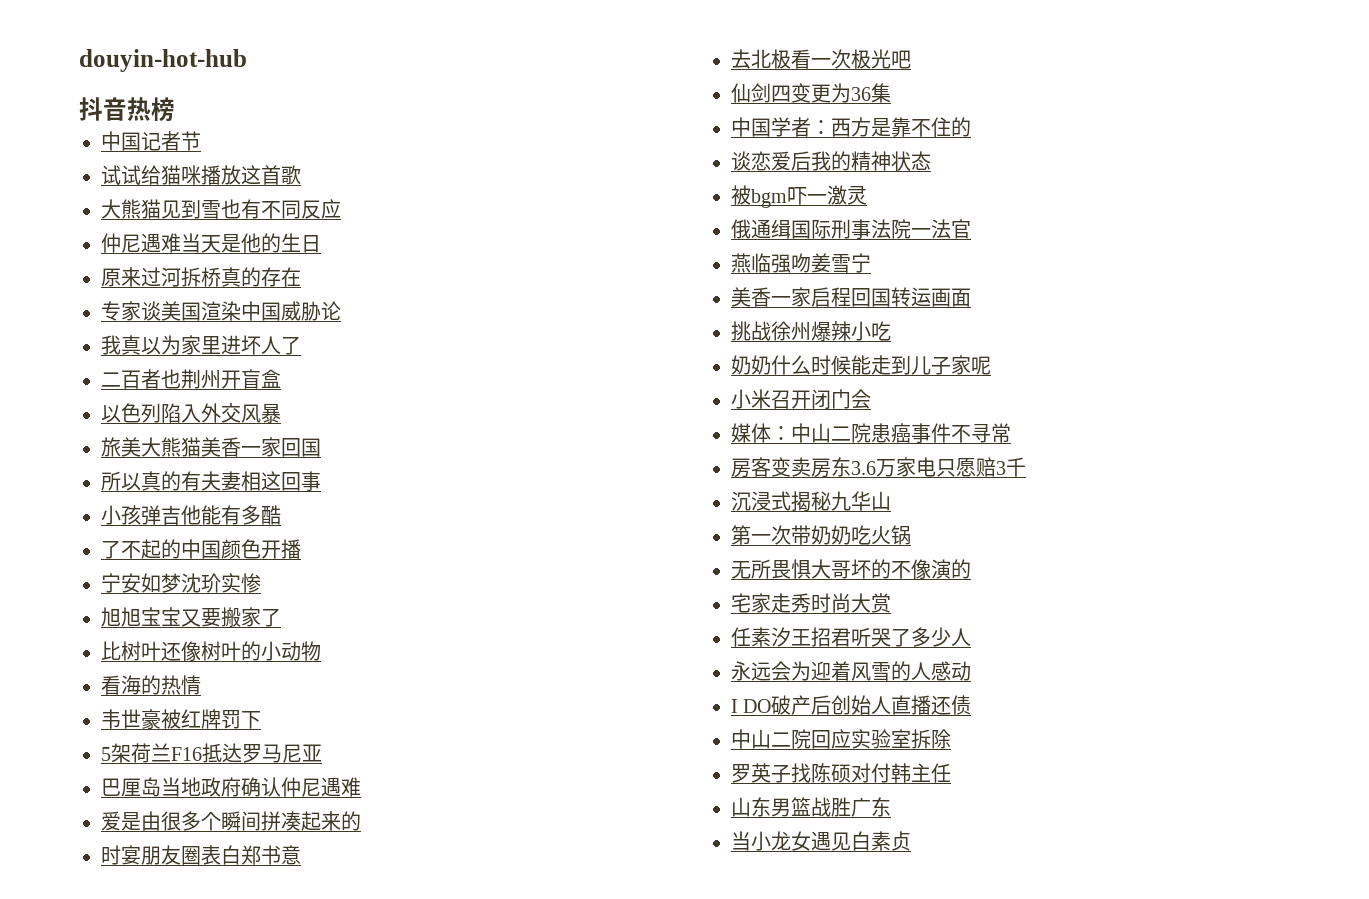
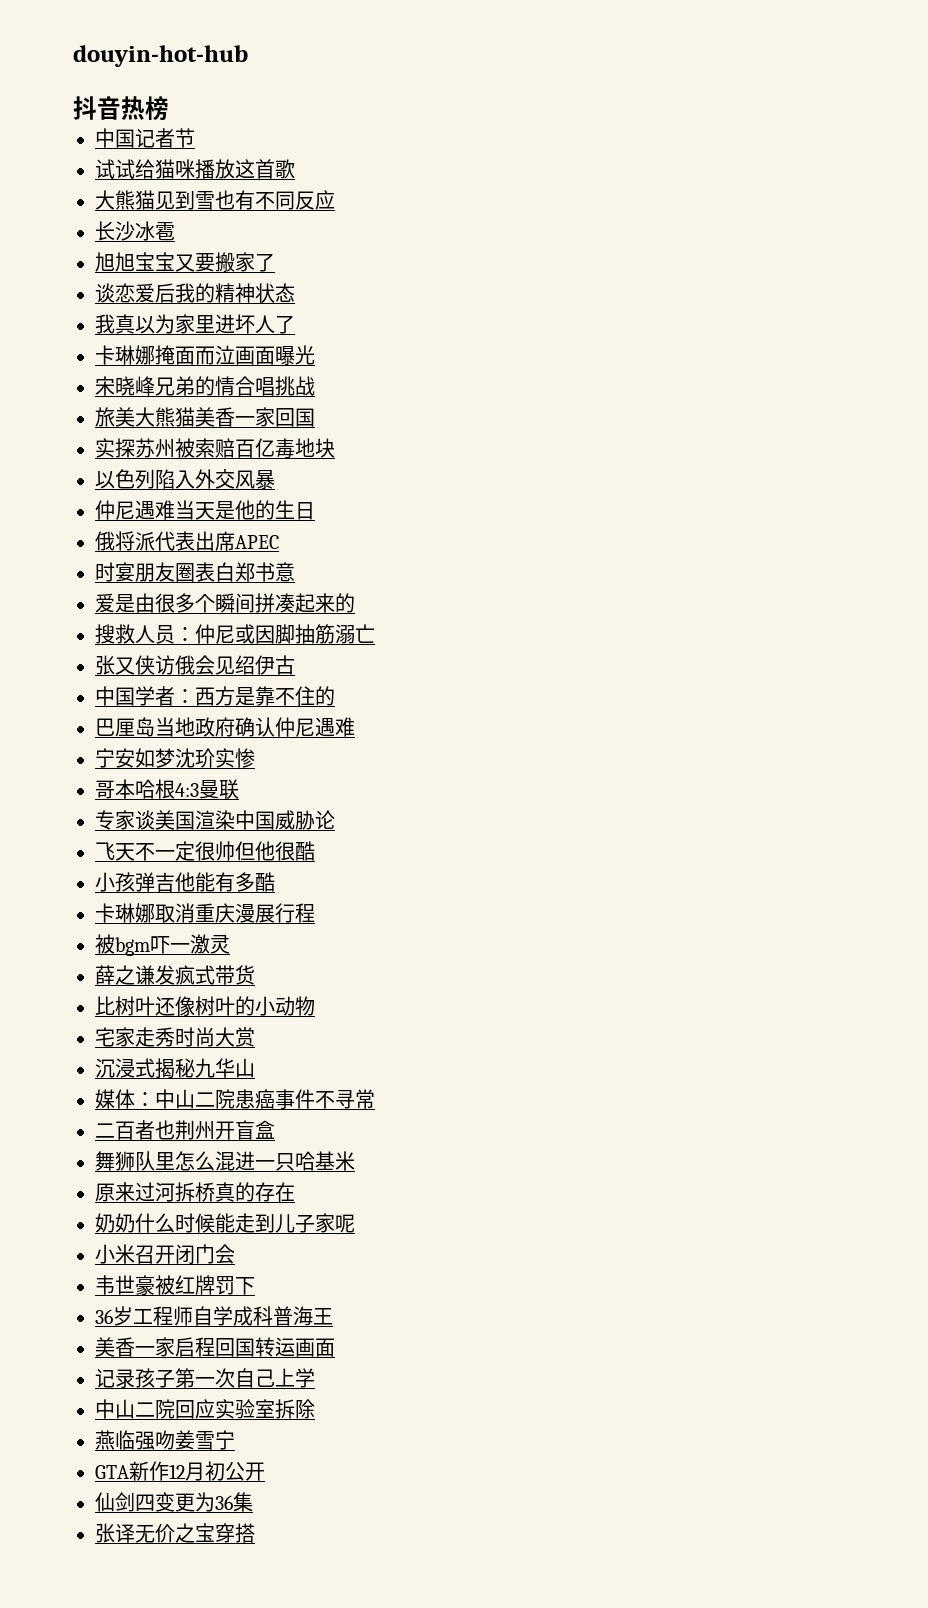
[101,233,321,253] [101,267,301,287] [101,301,341,321] 仲尼遇难当天是他的生日 // 原来过河拆桥真的存在 // 专家谈美国渲染中国威胁论 -> [95,221,175,241] [95,252,275,272] [95,283,295,303] 长沙冰雹 // 旭旭宝宝又要搬家了 // 谈恋爱后我的精神状态
[101,369,281,389] [101,403,281,423] 二百者也荆州开盲盒 // 以色列陷入外交风暴 -> [95,345,315,365] [95,376,315,396] 卡琳娜掩面而泣画面曝光 // 宋晓峰兄弟的情合唱挑战
[101,471,321,491] [101,505,281,525] [101,539,301,559] [101,573,261,593] [101,607,281,627] [101,641,321,661] [101,675,201,695] [101,709,261,729] [101,743,322,763] 所以真的有夫妻相这回事 // 小孩弹吉他能有多酷 // 了不起的中国颜色开播 // 宁安如梦沈玠实惨 // 旭旭宝宝又要搬家了 // 比树叶还像树叶的小动物 // 看海的热情 // 韦世豪被红牌罚下 // 5架荷兰F16抵达罗马尼亚 -> [95,438,335,459] [95,469,275,489] [95,500,315,520] [95,531,279,551] [95,562,295,582] [95,593,355,613] [95,624,375,644] [95,655,295,675] [95,686,335,706] 实探苏州被索赔百亿毒地块 // 以色列陷入外交风暴 // 仲尼遇难当天是他的生日 // 俄将派代表出席APEC // 时宴朋友圈表白郑书意 // 爱是由很多个瞬间拼凑起来的 // 搜救人员：仲尼或因脚抽筋溺亡 // 张又侠访俄会见绍伊古 // 中国学者：西方是靠不住的
[101,811,361,831] [101,845,301,865] [731,49,911,69] [731,83,891,103] [731,117,971,137] [731,151,931,171] [731,185,867,208] [731,219,971,239] [731,253,871,273] [731,287,971,307] [731,321,891,342] 爱是由很多个瞬间拼凑起来的 // 时宴朋友圈表白郑书意 // 去北极看一次极光吧 // 仙剑四变更为36集 // 中国学者：西方是靠不住的 // 谈恋爱后我的精神状态 // 被bgm吓一激灵 // 俄通缉国际刑事法院一法官 // 燕临强吻姜雪宁 // 美香一家启程回国转运画面 // 挑战徐州爆辣小吃 -> [95,748,255,768] [95,779,239,800] [95,810,335,830] [95,841,315,861] [95,872,275,892] [95,903,315,923] [95,934,230,956] [95,965,255,985] [95,996,315,1016] [95,1027,255,1047] [95,1058,255,1079] [95,1089,375,1109] [95,1120,275,1140] [95,1151,355,1171] [95,1182,295,1202] 宁安如梦沈玠实惨 // 哥本哈根4:3曼联 // 专家谈美国渲染中国威胁论 // 飞天不一定很帅但他很酷 // 小孩弹吉他能有多酷 // 卡琳娜取消重庆漫展行程 // 被bgm吓一激灵 // 薛之谦发疯式带货 // 比树叶还像树叶的小动物 // 宅家走秀时尚大赏 // 沉浸式揭秘九华山 // 媒体：中山二院患癌事件不寻常 // 二百者也荆州开盲盒 // 舞狮队里怎么混进一只哈基米 // 原来过河拆桥真的存在
[731,423,1011,443] [731,457,1026,478] [731,491,891,512] [731,525,911,545] [731,559,971,579] [731,593,891,613] [731,627,971,647] [731,661,971,681] [731,695,972,715] 媒体：中山二院患癌事件不寻常 // 房客变卖房东3.6万家电只愿赔3千 // 沉浸式揭秘九华山 // 第一次带奶奶吃火锅 // 无所畏惧大哥坏的不像演的 // 宅家走秀时尚大赏 // 任素汐王招君听哭了多少人 // 永远会为迎着风雪的人感动 // I DO破产后创始人直播还债 -> [95,1275,255,1295] [95,1306,333,1326] [95,1337,335,1357] [95,1368,315,1388] 韦世豪被红牌罚下 // 36岁工程师自学成科普海王 // 美香一家启程回国转运画面 // 记录孩子第一次自己上学
[731,763,951,783] [731,797,891,817] [731,831,911,851] 罗英子找陈硕对付韩主任 // 山东男篮战胜广东 // 当小龙女遇见白素贞 -> [95,1430,235,1450] [95,1461,265,1481] [95,1492,253,1512] [95,1523,255,1543] 燕临强吻姜雪宁 // GTA新作12月初公开 // 仙剑四变更为36集 // 张译无价之宝穿搭

